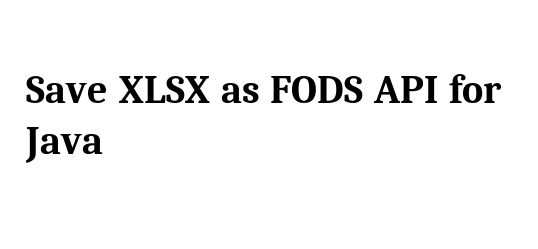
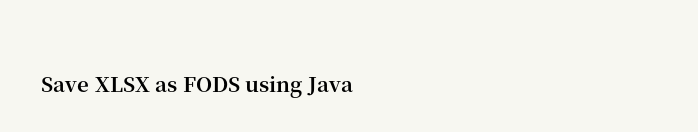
[373,74,503,103] API for -> [245,76,303,98] using

